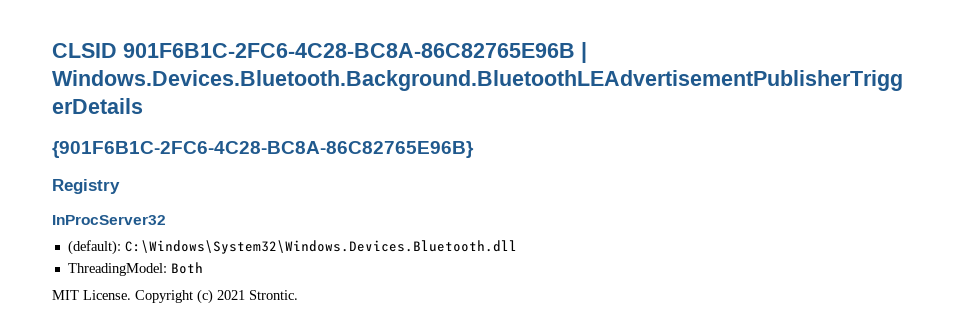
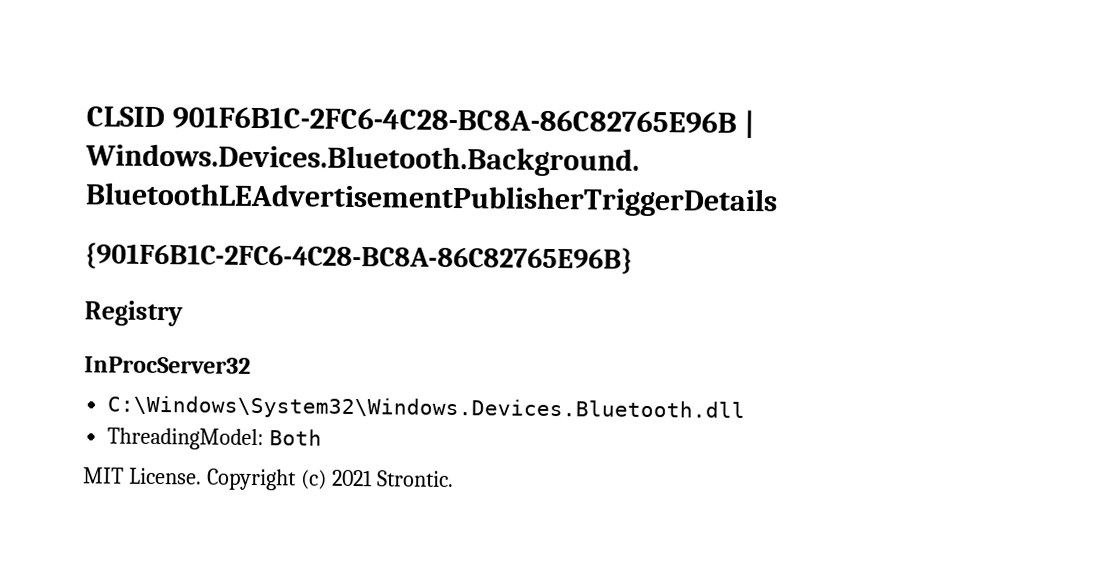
[67,240,121,255] (default): -> (251, 365) none

